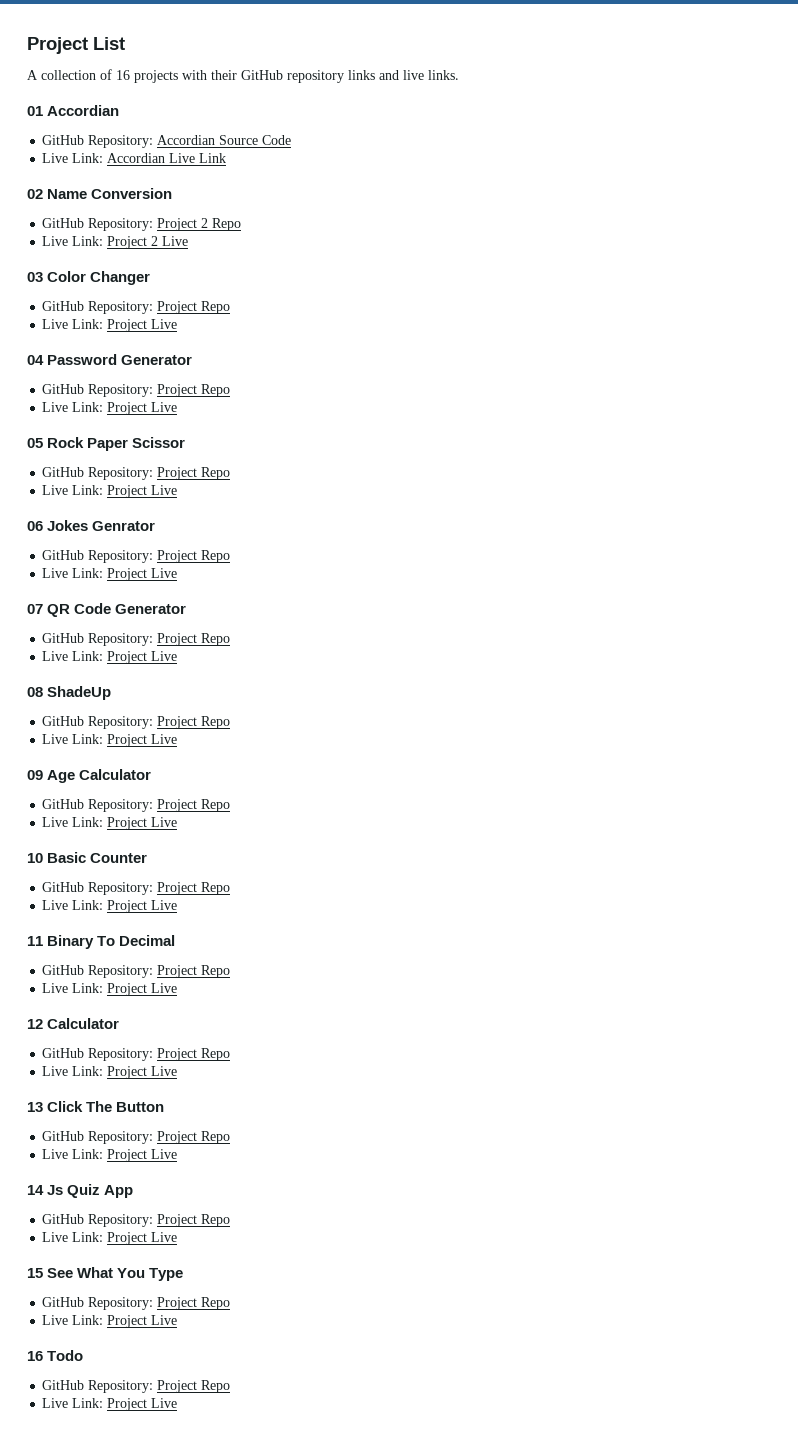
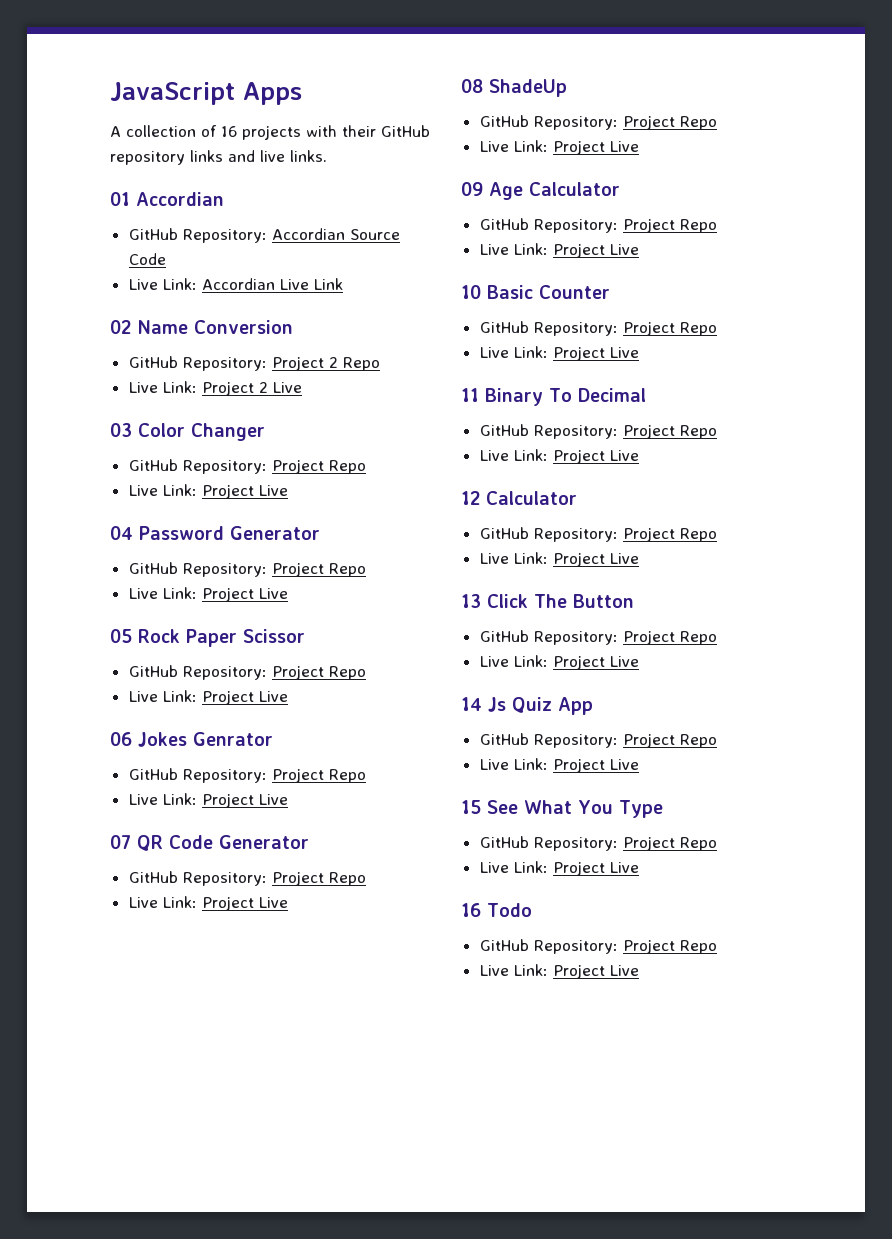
[27,37,125,54] Project List -> [110,82,302,105] JavaScript Apps

